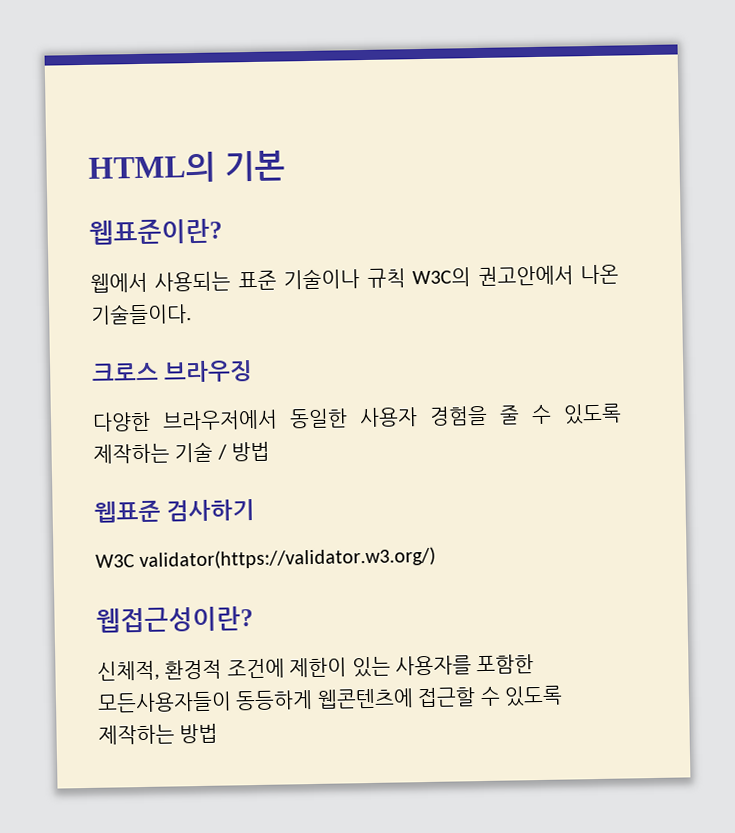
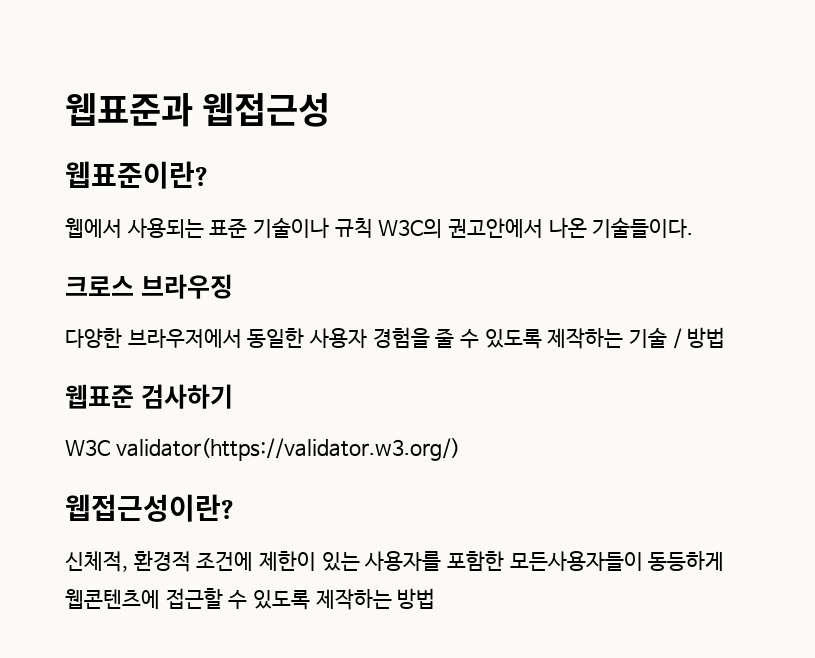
[88,150,285,184] HTML의 기본 -> [65,92,331,127] 웹표준과 웹접근성

